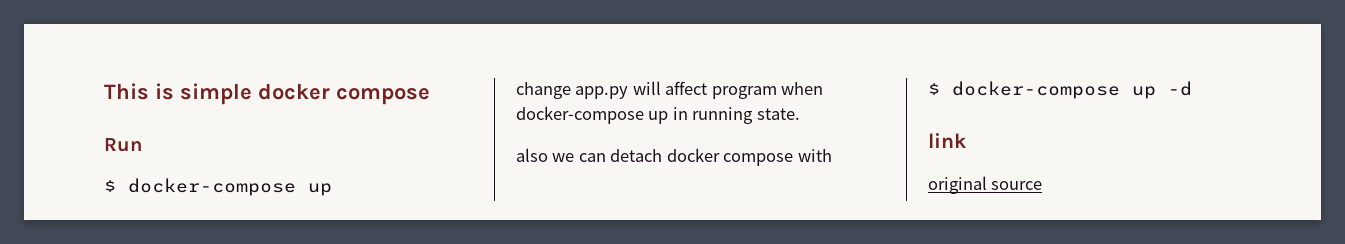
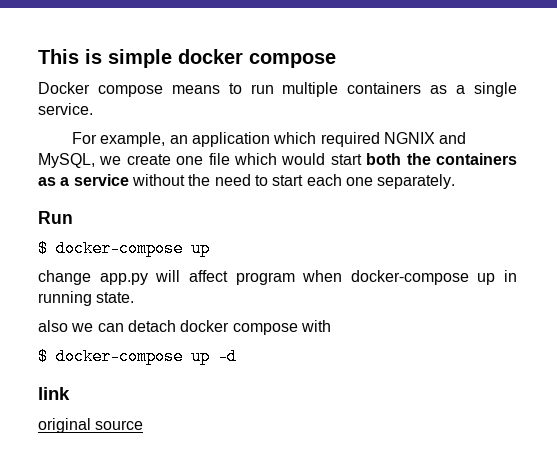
(430, 96) none -> [38,82,518,97] [38,103,93,115] [72,132,467,147] [38,153,517,168] [38,174,456,189] // Docker compose means to run multiple containers as a single service. // For example, an application which required NGNIX and MySQL, we create one file which would start both the containers as a service without the need to start each one separately.

